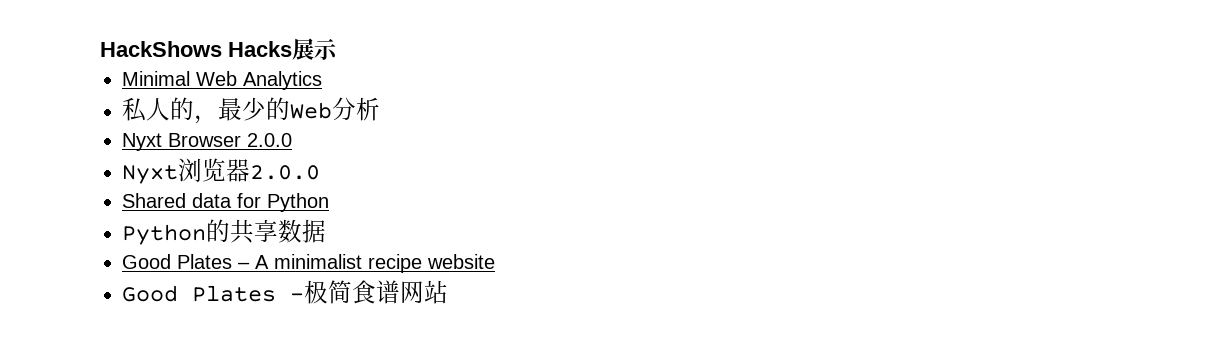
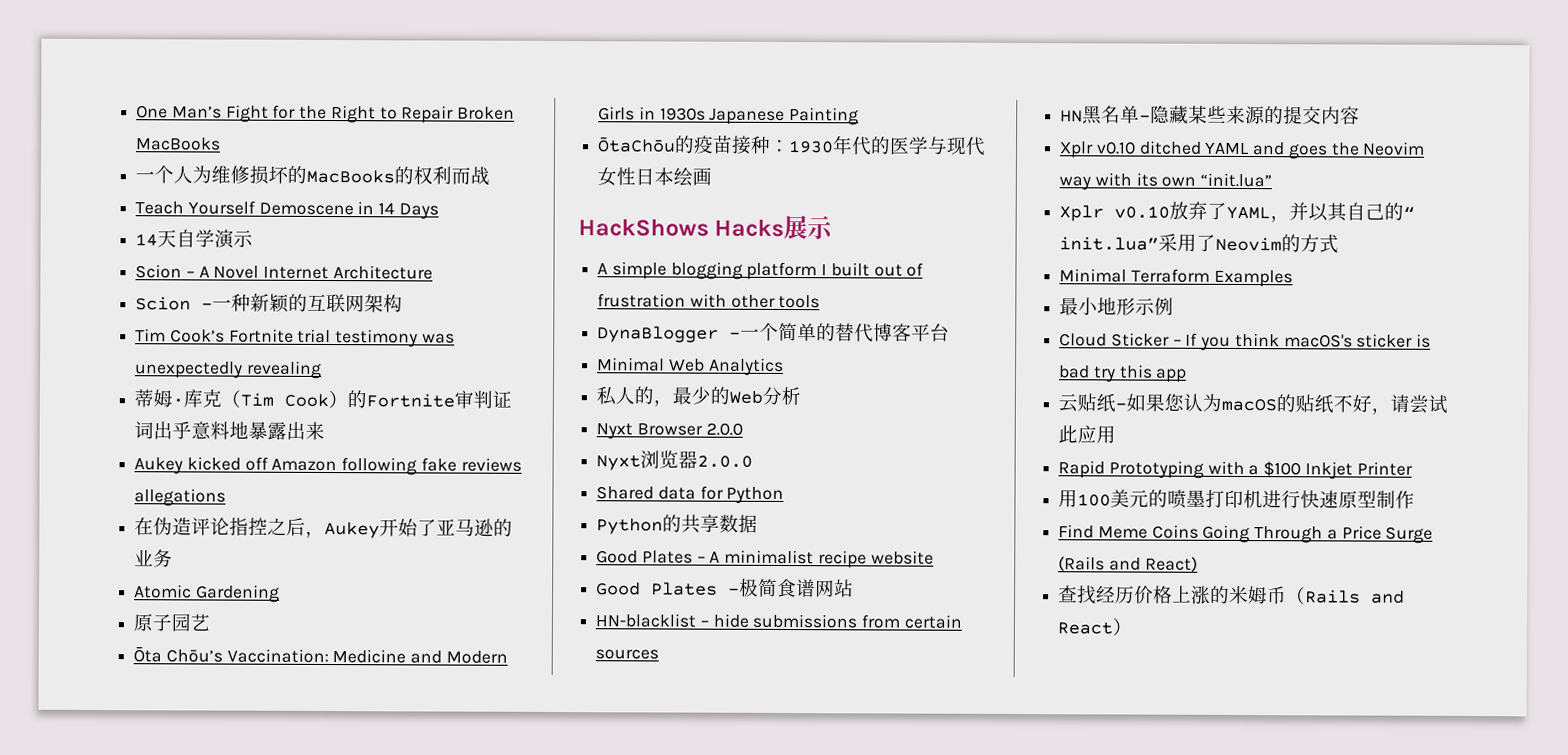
[100,38,338,60] HackShows Hacks展示 -> [136,104,516,124] [135,137,222,151] [135,165,491,186] [135,200,439,220] [135,229,254,249] [135,264,433,280] [135,293,404,313] [135,328,455,348] [134,360,322,379] [134,389,513,409] [134,421,326,441] [134,456,522,476] [134,488,227,507] [134,517,514,539] [134,549,174,568] [134,584,280,603] [133,613,211,632] [133,647,508,664] [598,106,860,126] [597,135,987,156] [597,167,713,187] [578,214,834,240] [597,261,925,281] [597,293,821,309] [597,322,951,343] One Man’s Fight for the Right to Repair Broken MacBooks // 一个人为维修损坏的MacBooks的权利而战 // Teach Yourself Demoscene in 14 Days // 14天自学演示 // Scion – A Novel Internet Architecture // Scion –一种新颖的互联网架构 // Tim Cook’s Fortnite trial testimony was unexpectedly revealing // 蒂姆·库克（Tim Cook）的Fortnite审判证词出乎意料地暴露出来 // Aukey kicked off Amazon following fake reviews allegations // 在伪造评论指控之后，Aukey开始了亚马逊的业务 // Atomic Gardening // 原子园艺 // Ōta Chōu’s Vaccination: Medicine and Modern Girls in 1930s Japanese Painting // ŌtaChōu的疫苗接种：1930年代的医学与现代女性日本绘画 // HackShows Hacks展示 // A simple blogging platform I built out of frustration with other tools // DynaBlogger –一个简单的替代博客平台
(448, 292) none -> [595,613,962,629] [595,649,660,660] [1060,105,1361,125] [1059,140,1426,160] [1059,172,1273,191] [1059,201,1416,223] [1059,233,1340,254] [1059,268,1293,288] [1059,297,1175,316] [1059,332,1432,351] [1058,364,1188,383] [1058,393,1449,415] [1058,425,1117,444] [1058,460,1413,480] [1058,489,1416,509] [1058,524,1434,544] [1058,556,1198,572] [1058,585,1406,605] [1057,617,1133,636] // HN-blacklist – hide submissions from certain sources // HN黑名单–隐藏某些来源的提交内容 // Xplr v0.10 ditched YAML and goes the Neovim way with its own “init.lua” // Xplr v0.10放弃了YAML，并以其自己的“ init.lua”采用了Neovim的方式 // Minimal Terraform Examples // 最小地形示例 // Cloud Sticker – If you think macOS's sticker is bad try this app // 云贴纸–如果您认为macOS的贴纸不好，请尝试此应用 // Rapid Prototyping with a $100 Inkjet Printer // 用100美元的喷墨打印机进行快速原型制作 // Find Meme Coins Going Through a Price Surge (Rails and React) // 查找经历价格上涨的米姆币（Rails and React）

